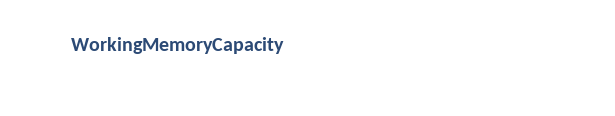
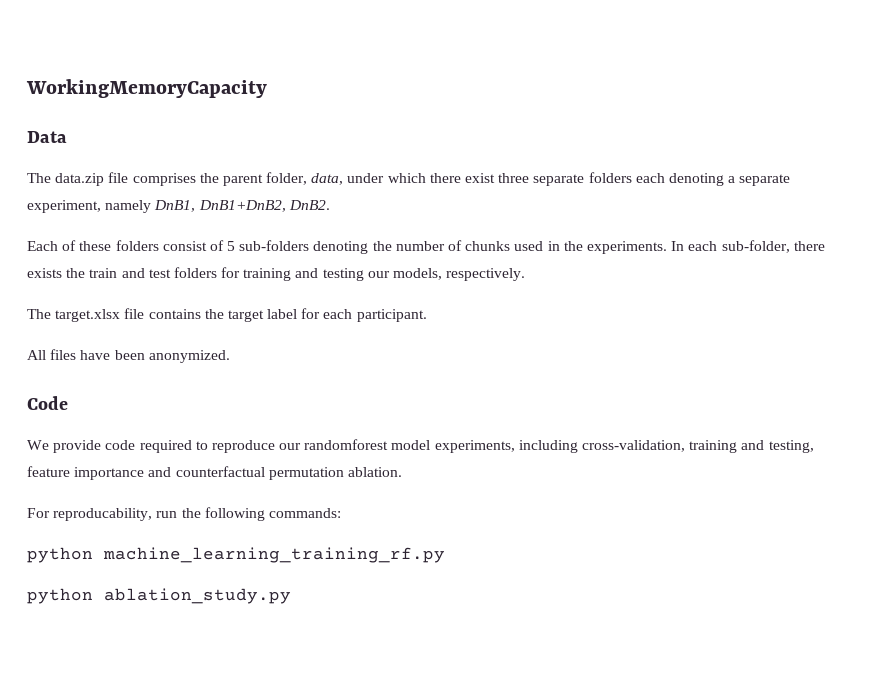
(284, 45) none -> [27,131,67,143] [27,172,791,186] [27,200,330,213] [27,240,825,254] [27,267,526,281] [27,308,427,322] [27,349,230,363] [27,396,68,410] [27,439,814,453] [27,466,402,480] [27,507,341,521] [27,547,445,563] [27,588,291,604] // Data // The data.zip file comprises the parent folder, data, under which there exist three separate folders each denoting a separate experiment, namely DnB1, DnB1+DnB2, DnB2. // Each of these folders consist of 5 sub-folders denoting the number of chunks used in the experiments. In each sub-folder, there exists the train and test folders for training and testing our models, respectively. // The target.xlsx file contains the target label for each participant. // All files have been anonymized. // Code // We provide code required to reproduce our randomforest model experiments, including cross-validation, training and testing, feature importance and counterfactual permutation ablation. // For reproducability, run the following commands: // python machine_learning_training_rf.py // python ablation_study.py

